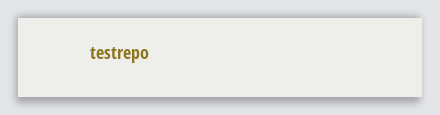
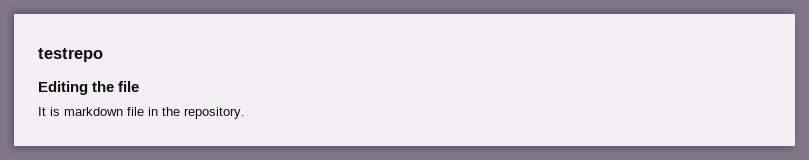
(149, 55) none -> [38,81,140,95] [38,107,245,119] // Editing the file // It is markdown file in the repository.

